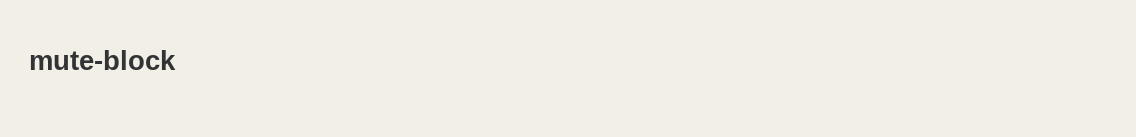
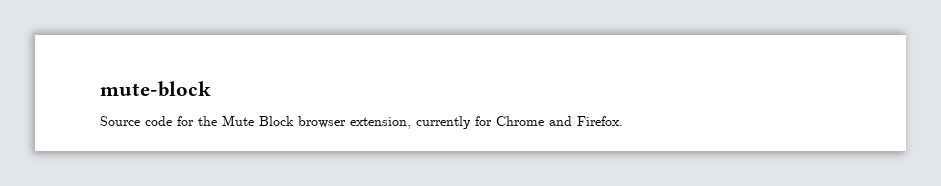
(176, 60) none -> [100,115,623,129] // Source code for the Mute Block browser extension, currently for Chrome and Firefox.

